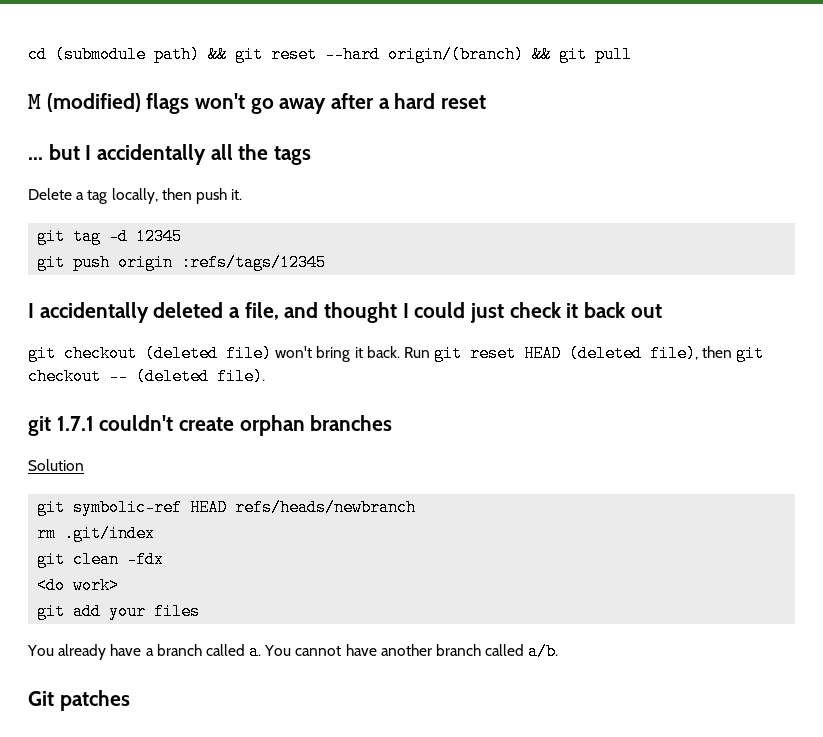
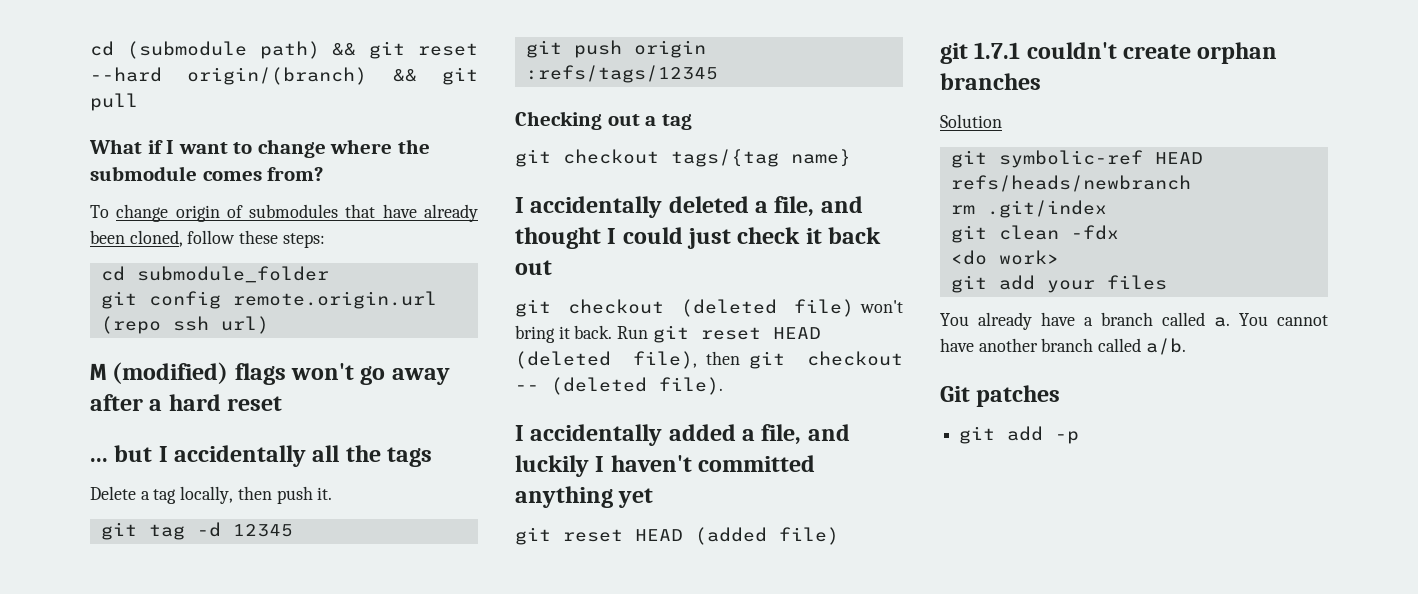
(632, 54) none -> [89,139,430,158] [90,166,324,181] [90,204,478,222] [90,230,325,248] [100,266,329,283] [100,291,437,309] [100,316,269,334] // What if I want to change where the submodule comes from? // To change origin of submodules that have already been cloned, follow these steps: // cd submodule_folder // git config remote.origin.url (repo ssh url)
(327, 262) none -> [515,111,692,130] [515,149,851,167] // Checking out a tag // git checkout tags/{tag name}
(265, 376) none -> [515,424,850,446] [515,455,816,477] [515,486,654,508] [515,527,839,545] // I accidentally added a file, and luckily I haven't committed anything yet // git reset HEAD (added file)
(130, 700) none -> [959,426,1080,444] // git add -p

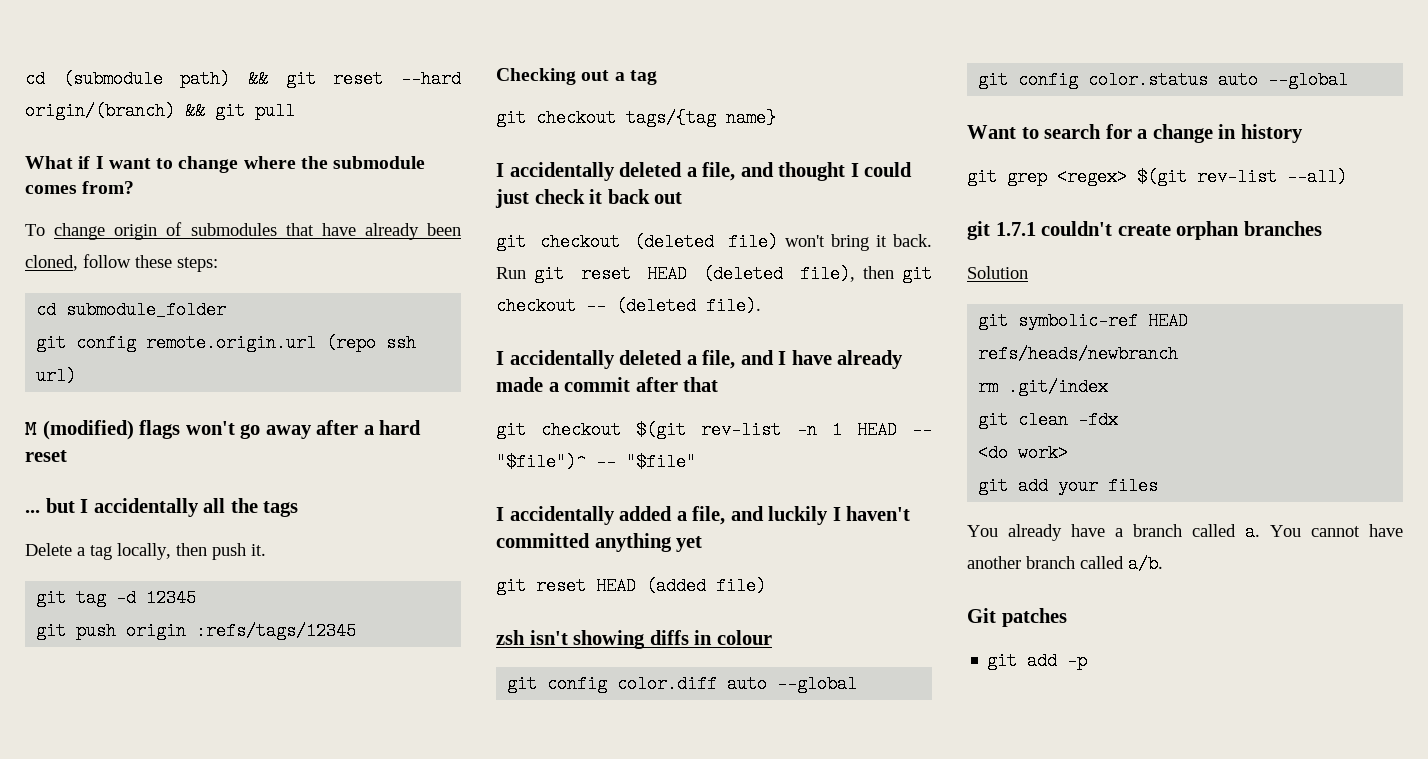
(723, 386) none -> [496,350,904,369] [496,377,719,392] [496,421,933,439] [496,453,696,471] // I accidentally deleted a file, and I have already made a commit after that // git checkout $(git rev-list -n 1 HEAD -- "$file")^ -- "$file"
(839, 536) none -> [496,630,772,649] [507,675,858,693] [978,71,1349,89] [967,124,1303,143] [967,168,1347,186] // zsh isn't showing diffs in colour // git config color.diff auto --global // git config color.status auto --global // Want to search for a change in history // git grep <regex> $(git rev-list --all)

